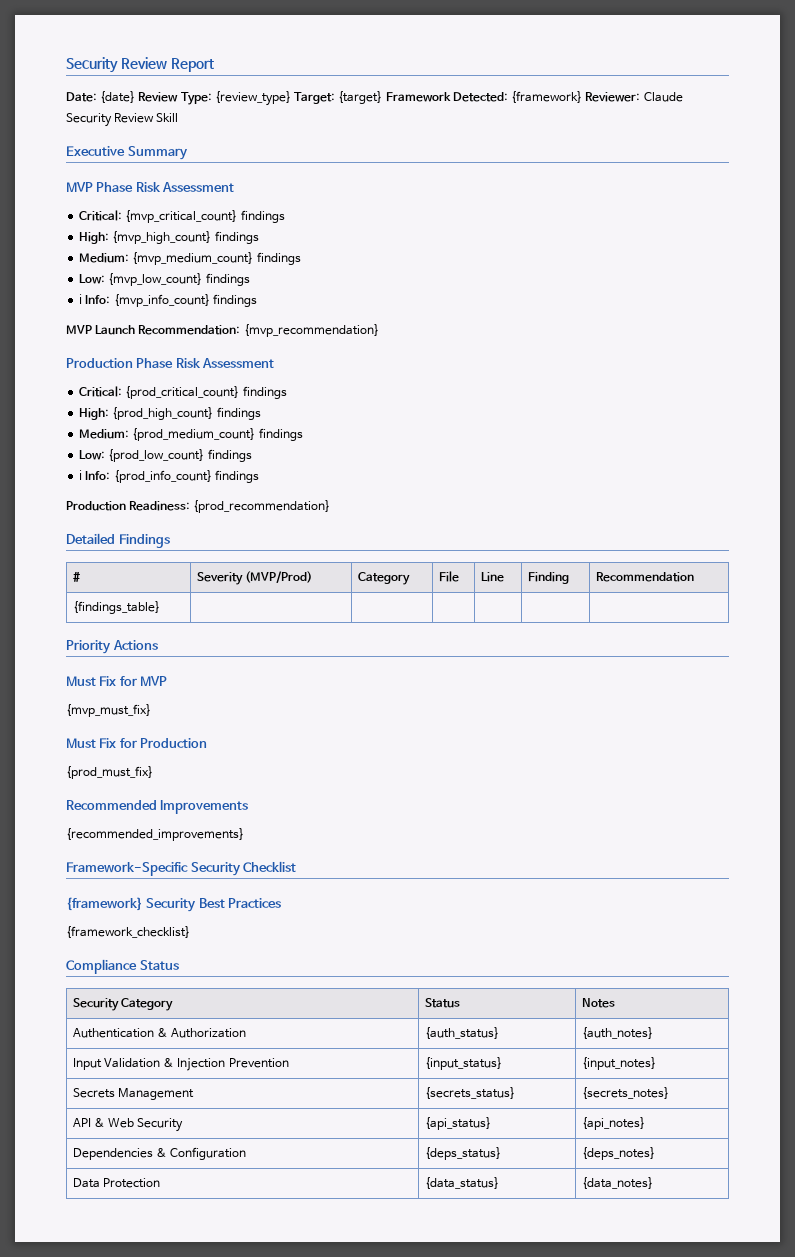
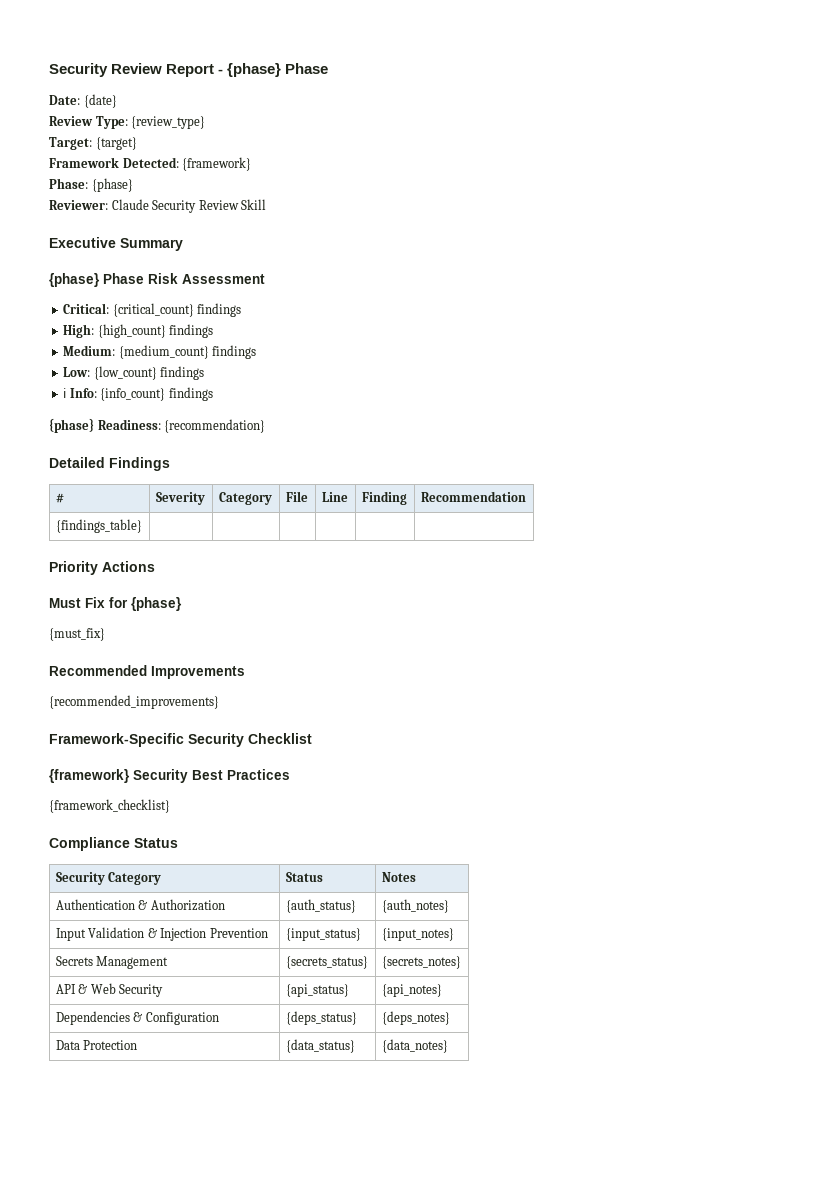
(214, 65) none -> [218,63,329,77] - {phase} Phase
(136, 97) none -> (117, 101) //
(291, 98) none -> (206, 122) //
(383, 97) none -> (137, 143) //
(583, 97) none -> [49,178,133,192] // Phase: {phase} //
[66,182,235,192] [79,210,285,223] [79,231,259,244] [79,252,301,265] [79,273,250,286] [79,294,257,307] [66,324,379,337] [66,358,275,368] [79,386,287,399] [79,407,261,420] [79,428,303,441] [79,449,252,462] [79,470,259,483] [66,500,331,513] MVP Phase Risk Assessment // Critical: {mvp_critical_count} findings // High: {mvp_high_count} findings // Medium: {mvp_medium_count} findings // Low: {mvp_low_count} findings // ℹ Info: {mvp_info_count} findings // MVP Launch Recommendation: {mvp_recommendation} // Production Phase Risk Assessment // Critical: {prod_critical_count} findings // High: {prod_high_count} findings // Medium: {prod_medium_count} findings // Low: {prod_low_count} findings // ℹ Info: {prod_info_count} findings // Production Readiness: {prod_recommendation} -> [49,273,265,287] [63,303,242,317] [63,324,214,338] [63,345,257,359] [63,366,205,380] [63,387,213,401] [49,418,266,433] {phase} Phase Risk Assessment // Critical: {critical_count} findings // High: {high_count} findings // Medium: {medium_count} findings // Low: {low_count} findings // ℹ Info: {info_count} findings // {phase} Readiness: {recommendation}
[244,571,312,583] (MVP/Prod) -> (205, 498) none
[140,676,168,686] [66,704,151,717] [66,738,208,748] [66,766,153,779] MVP // {mvp_must_fix} // Must Fix for Production // {prod_must_fix} -> [131,597,182,611] [49,628,105,641] {phase} // {must_fix}

